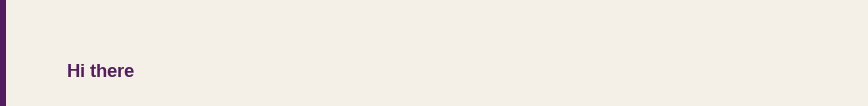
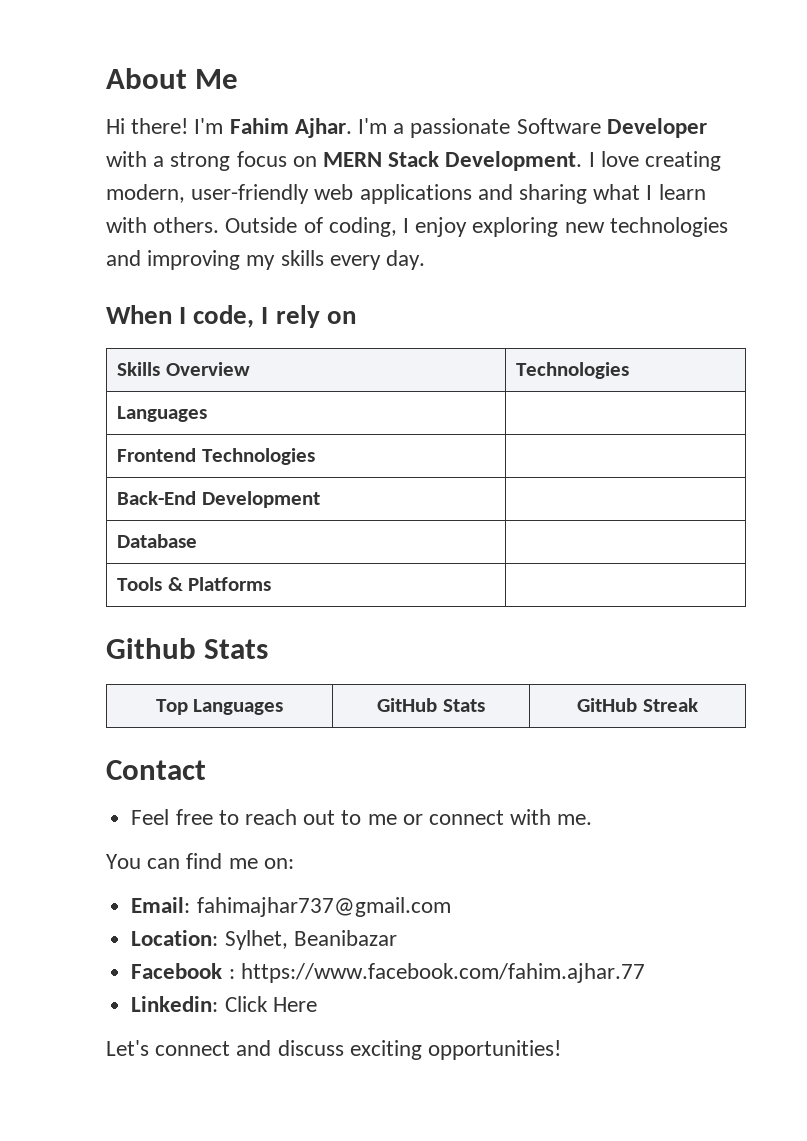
[67,64,134,77] Hi there -> [106,68,239,89] [106,118,707,138] [106,151,722,171] [106,184,706,204] [106,217,728,237] [106,250,426,270] [106,305,356,328] [117,362,250,376] [516,362,630,379] [117,406,208,422] [117,448,315,465] [117,491,320,508] [117,534,198,548] [117,577,272,591] [106,638,269,659] [155,699,284,715] [377,698,485,712] [577,698,698,712] [106,760,206,780] [131,809,593,825] [106,853,294,869] [131,897,451,917] [131,930,397,950] [131,963,645,983] [131,996,317,1012] [106,1040,562,1060] About Me // Hi there! I'm Fahim Ajhar. I'm a passionate Software Developer with a strong focus on MERN Stack Development. I love creating modern, user-friendly web applications and sharing what I learn with others. Outside of coding, I enjoy exploring new technologies and improving my skills every day. // When I code, I rely on // Skills Overview | Technologies // Languages | // Frontend Technologies | // Back-End Development | // Database | // Tools & Platforms | // Github Stats // Top Languages | GitHub Stats | GitHub Streak // Contact // Feel free to reach out to me or connect with me. // You can find me on: // Email: fahimajhar737@gmail.com // Location: Sylhet, Beanibazar // Facebook : https://www.facebook.com/fahim.ajhar.77 // Linkedin: Click Here // Let's connect and discuss exciting opportunities!

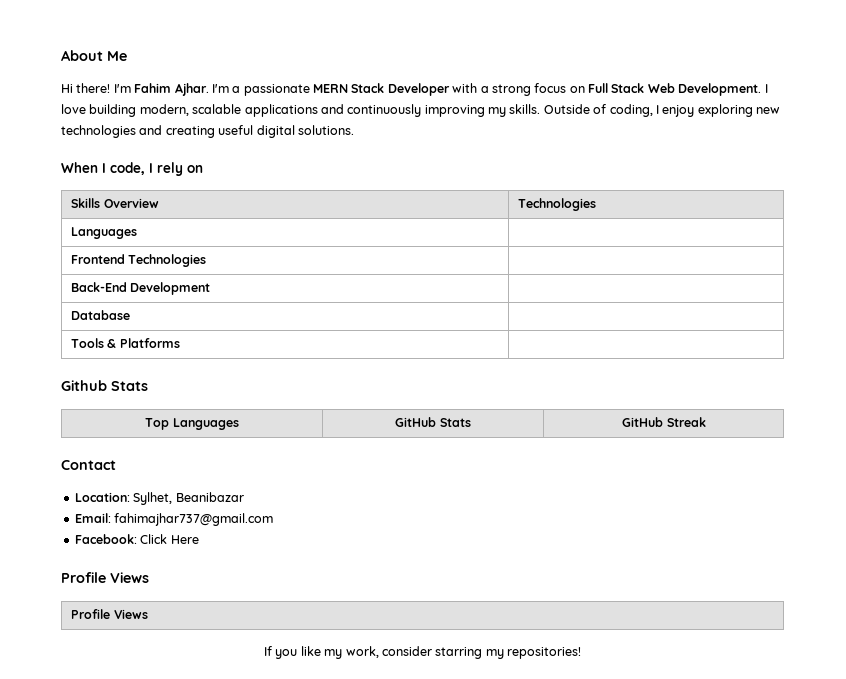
[516,118,601,134] Software -> [313,83,385,93] MERN Stack
[323,151,722,171] [106,184,706,204] [106,217,220,233] MERN Stack Development. I love creating modern, user-friendly web applications and sharing what I learn with others. -> [588,83,768,96] [61,104,541,117] Full Stack Web Development. I love building modern, scalable applications and continuously improving my skills.
[147,250,426,270] improving my skills every day. -> [165,125,354,138] creating useful digital solutions.
[131,809,593,825] [106,853,294,869] [131,897,451,917] [131,930,397,950] [131,963,645,983] [131,996,317,1012] [106,1040,562,1060] Feel free to reach out to me or connect with me. // You can find me on: // Email: fahimajhar737@gmail.com // Location: Sylhet, Beanibazar // Facebook : https://www.facebook.com/fahim.ajhar.77 // Linkedin: Click Here // Let's connect and discuss exciting opportunities! -> [74,492,244,505] [74,513,274,526] [74,534,199,544] [61,572,149,583] [70,609,148,619] [264,646,581,659] Location: Sylhet, Beanibazar // Email: fahimajhar737@gmail.com // Facebook: Click Here // Profile Views // Profile Views // If you like my work, consider starring my repositories!

